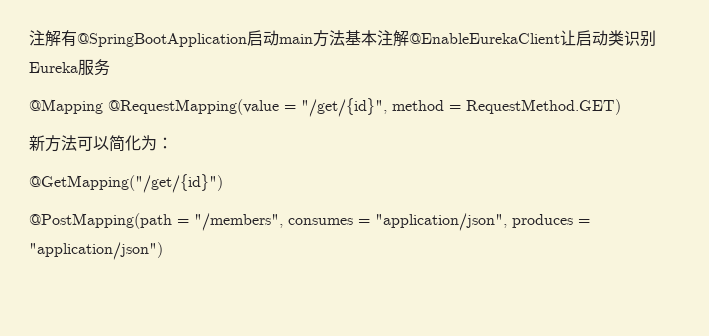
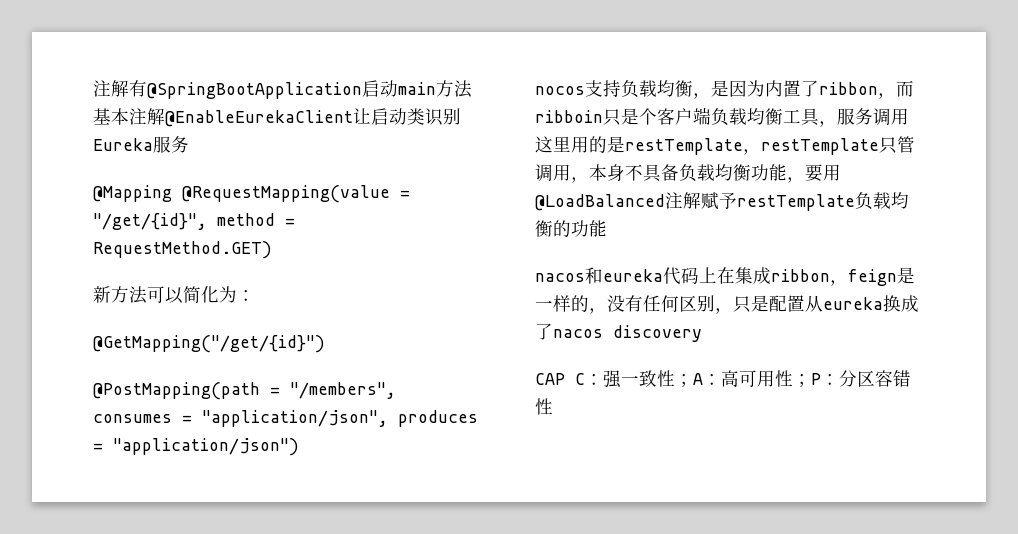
(163, 251) none -> [535,80,914,99] [535,107,909,127] [535,136,915,155] [535,164,841,183] [535,192,909,211] [535,220,607,237] [535,267,915,286] [535,295,919,314] [535,323,702,342] [535,370,911,388] [535,398,553,415] // nocos支持负载均衡，是因为内置了ribbon，而ribboin只是个客户端负载均衡工具，服务调用这里用的是restTemplate，restTemplate只管调用，本身不具备负载均衡功能，要用@LoadBalanced注解赋予restTemplate负载均衡的功能 // nacos和eureka代码上在集成ribbon，feign是一样的，没有任何区别，只是配置从eureka换成了nacos discovery // CAP C：强一致性；A：高可用性；P：分区容错性

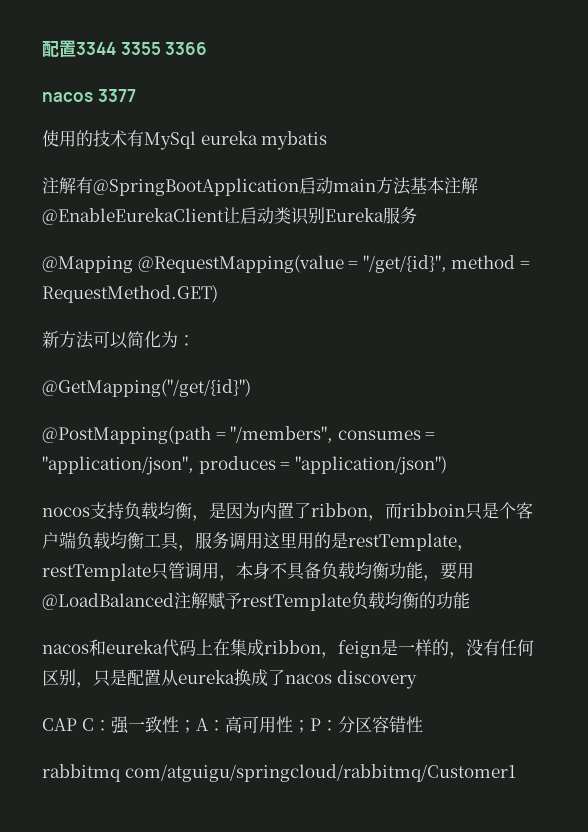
(93, 88) none -> [42,40,208,58] [42,89,136,102] [42,130,328,150] 配置3344 3355 3366 // nacos 3377 // 使用的技术有MySql eureka mybatis //
(553, 406) none -> [42,764,516,782] // rabbitmq com/atguigu/springcloud/rabbitmq/Customer1

